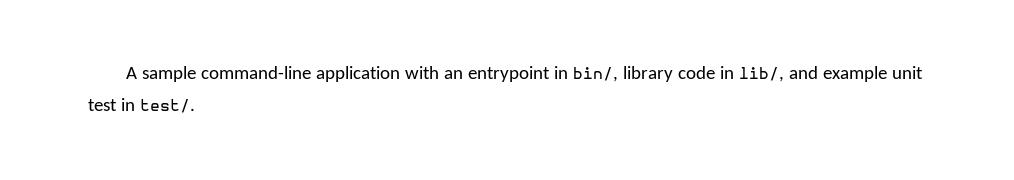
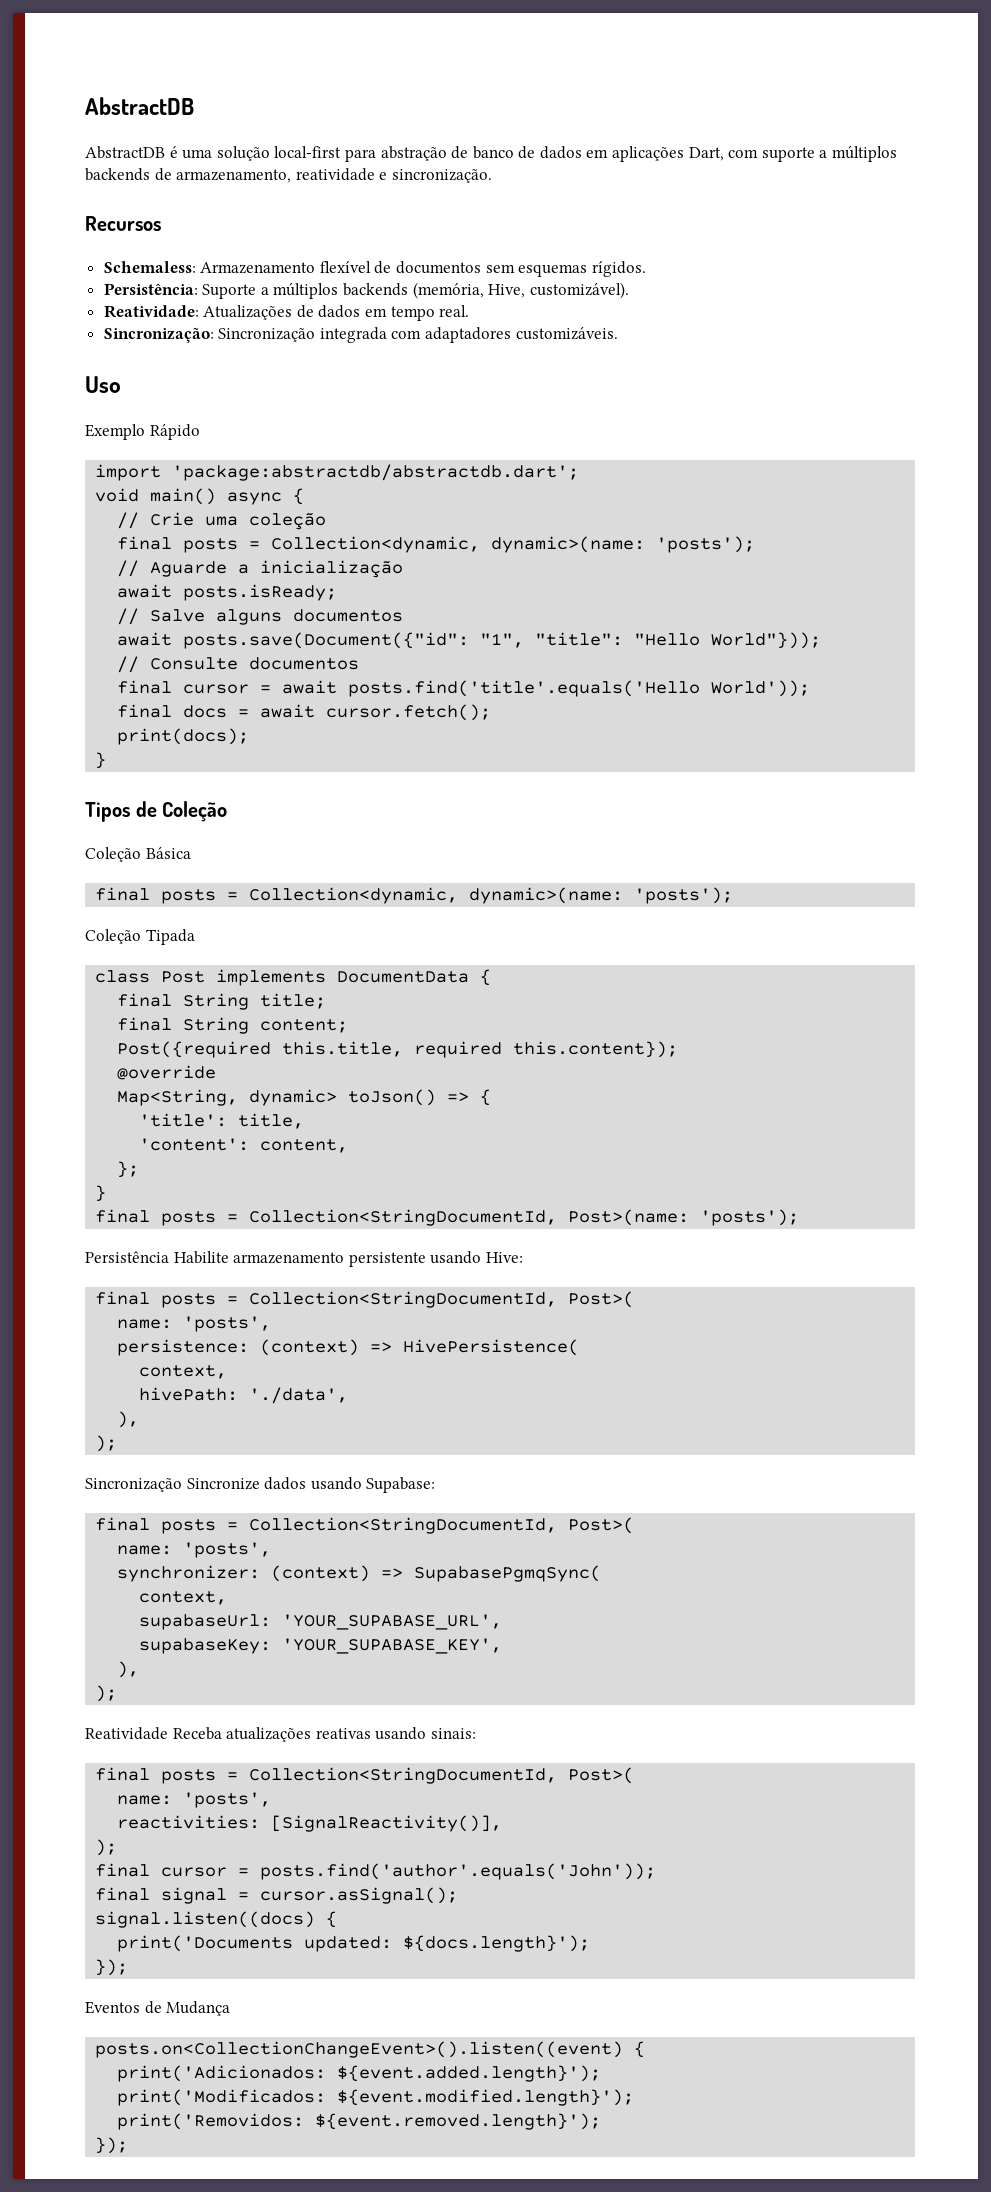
[126,66,924,82] [88,98,195,113] A sample command-line application with an entrypoint in bin/, library code in lib/, and example unit test in test/. -> [85,97,194,115] [85,145,898,162] [85,168,492,183] [85,216,161,231] [103,261,646,277] [103,282,629,299] [103,305,470,321] [103,327,618,343] [85,376,121,393] [85,424,200,440] [95,464,580,481] [95,488,305,505] [117,512,327,530] [117,536,756,553] [117,560,404,578] [117,584,338,601] [117,608,404,625] [117,632,822,649] [117,656,360,673] [117,680,811,697] [117,704,492,721] [117,728,250,745] [95,752,107,769] [85,801,228,822] [85,847,191,862] [95,887,734,904] [85,929,195,945] [95,969,492,986] [117,993,327,1010] [117,1017,349,1034] [117,1041,679,1058] [117,1065,217,1080] [117,1089,492,1106] [139,1113,305,1129] [139,1138,349,1153] [117,1161,140,1178] [95,1185,107,1202] [95,1209,800,1226] [85,1251,523,1267] [95,1291,635,1308] [117,1316,272,1332] [117,1339,580,1356] [139,1365,228,1379] [139,1387,349,1404] [117,1411,140,1428] [95,1435,118,1452] [85,1477,436,1493] [95,1517,635,1534] [117,1542,272,1558] [117,1565,602,1582] [139,1591,228,1605] [139,1614,503,1630] [139,1638,503,1654] [117,1661,140,1678] [95,1685,118,1702] [85,1727,476,1742] [95,1767,635,1784] [117,1792,272,1808] [117,1815,503,1832] [95,1839,118,1856] [95,1863,657,1880] [95,1887,459,1904] [95,1911,338,1928] [117,1935,591,1952] [95,1959,129,1976] [85,2001,231,2016] [95,2041,646,2058] [117,2065,602,2082] [117,2089,635,2106] [117,2113,602,2130] [95,2137,129,2154] AbstractDB // AbstractDB é uma solução local-first para abstração de banco de dados em aplicações Dart, com suporte a múltiplos backends de armazenamento, reatividade e sincronização. // Recursos // Schemaless: Armazenamento flexível de documentos sem esquemas rígidos. // Persistência: Suporte a múltiplos backends (memória, Hive, customizável). // Reatividade: Atualizações de dados em tempo real. // Sincronização: Sincronização integrada com adaptadores customizáveis. // Uso // Exemplo Rápido // import 'package:abstractdb/abstractdb.dart'; // void main() async { // // Crie uma coleção // final posts = Collection<dynamic, dynamic>(name: 'posts'); // // Aguarde a inicialização // await posts.isReady; // // Salve alguns documentos // await posts.save(Document({"id": "1", "title": "Hello World"})); // // Consulte documentos // final cursor = await posts.find('title'.equals('Hello World')); // final docs = await cursor.fetch(); // print(docs); // } // Tipos de Coleção // Coleção Básica // final posts = Collection<dynamic, dynamic>(name: 'posts'); // Coleção Tipada // class Post implements DocumentData { // final String title; // final String content; // Post({required this.title, required this.content}); // @override // Map<String, dynamic> toJson() => { // 'title': title, // 'content': content, // }; // } // final posts = Collection<StringDocumentId, Post>(name: 'posts'); // Persistência Habilite armazenamento persistente usando Hive: // final posts = Collection<StringDocumentId, Post>( // name: 'posts', // persistence: (context) => HivePersistence( // context, // hivePath: './data', // ), // ); // Sincronização Sincronize dados usando Supabase: // final posts = Collection<StringDocumentId, Post>( // name: 'posts', // synchronizer: (context) => SupabasePgmqSync( // context, // supabaseUrl: 'YOUR_SUPABASE_URL', // supabaseKey: 'YOUR_SUPABASE_KEY', // ), // ); // Reatividade Receba atualizações reativas usando sinais: // final posts = Collection<StringDocumentId, Post>( // name: 'posts', // reactivities: [SignalReactivity()], // ); // final cursor = posts.find('author'.equals('John')); // final signal = cursor.asSignal(); // signal.listen((docs) { // print('Documents updated: ${docs.length}'); // }); // Eventos de Mudança // posts.on<CollectionChangeEvent>().listen((event) { // print('Adicionados: ${event.added.length}'); // print('Modificados: ${event.modified.length}'); // print('Removidos: ${event.removed.length}'); // });

